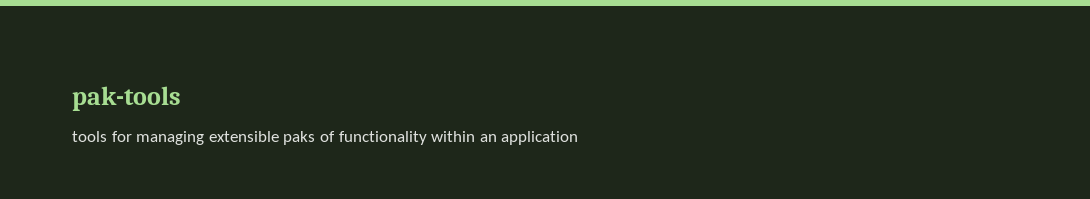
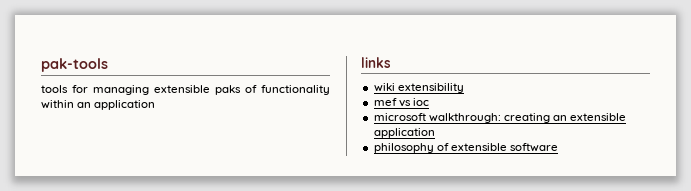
(579, 138) none -> [361,57,391,68] [373,83,464,93] [373,98,429,107] [373,113,627,123] [373,128,435,138] [373,143,558,153] // links // wiki extensibility // mef vs ioc // microsoft walkthrough: creating an extensible application // philosophy of extensible software

